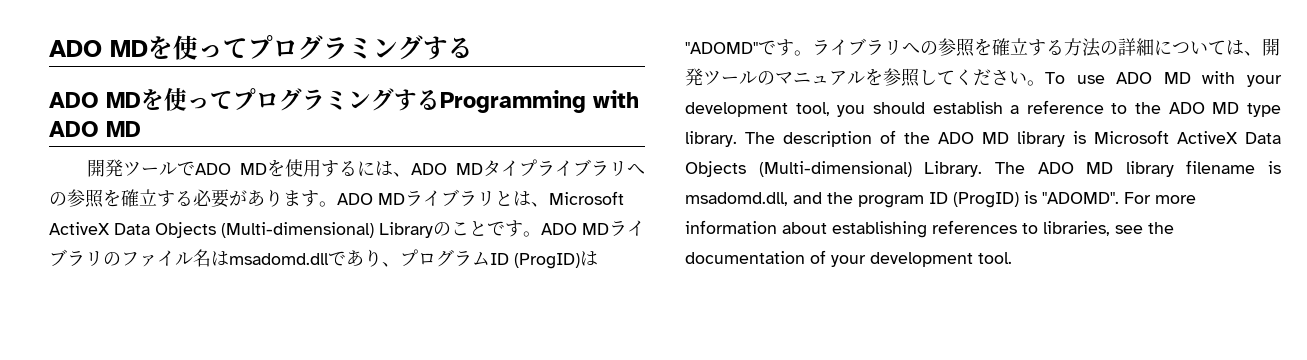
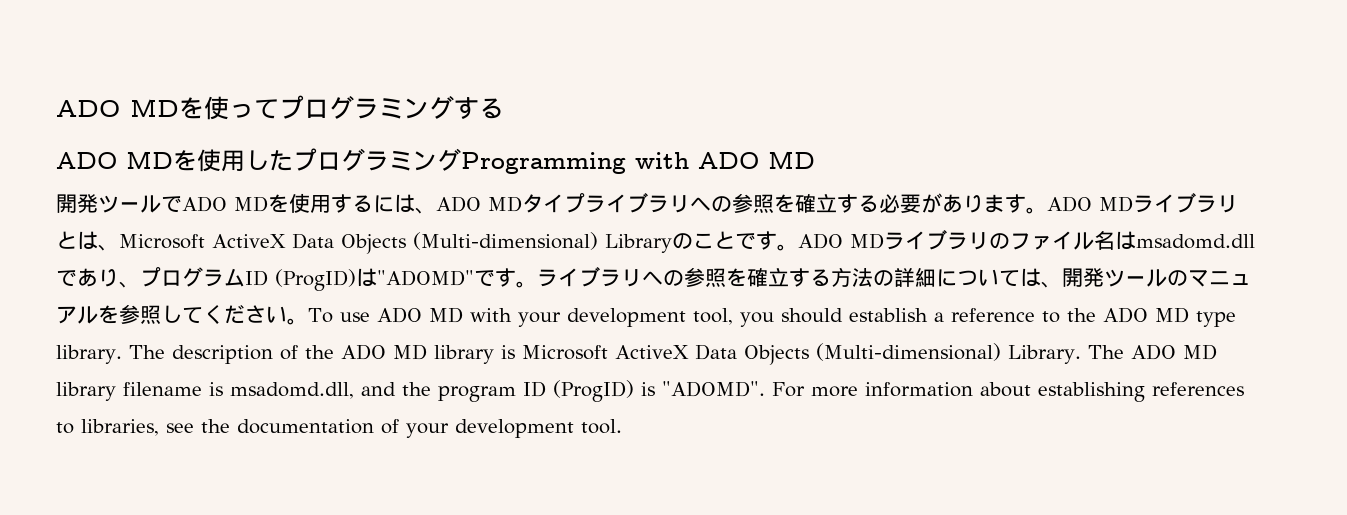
[187,88,440,111] ってプログラミングする -> [221,148,461,172] 用したプログラミング

